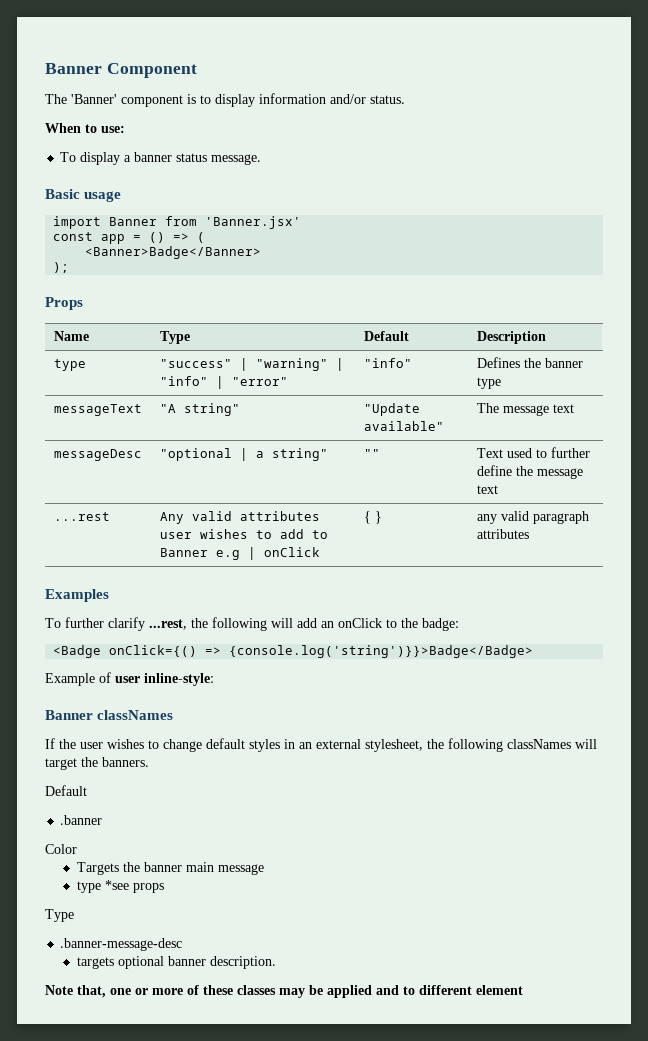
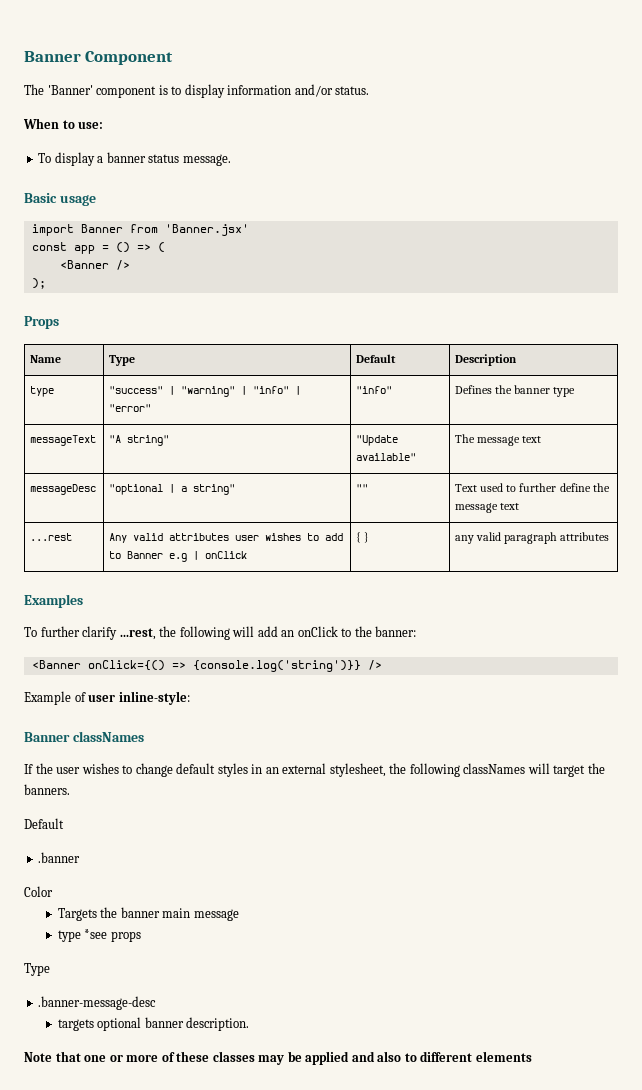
[85,246,262,259] <Banner>Badge</Banner> -> [59,260,130,270] <Banner />
[422,618,459,631] [53,645,534,658] badge: // <Badge onClick={() => {console.log('string')}}>Badge</Badge> -> [375,626,417,637] [31,660,382,672] banner: // <Banner onClick={() => {console.log('string')}} />
[77,985,106,998] that, -> [55,1051,81,1062] that
(399, 990) none -> [377,1051,402,1062] also
[476,985,523,995] element -> [475,1051,532,1062] elements

